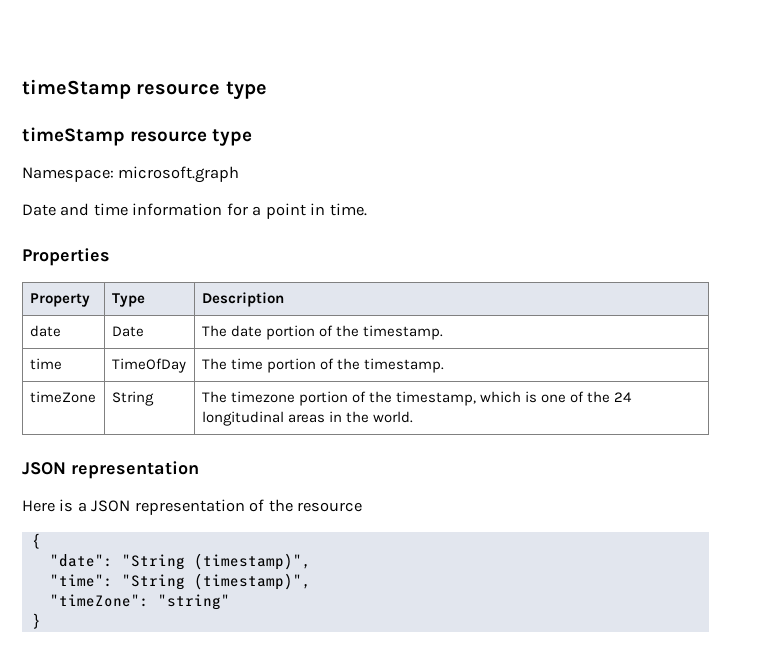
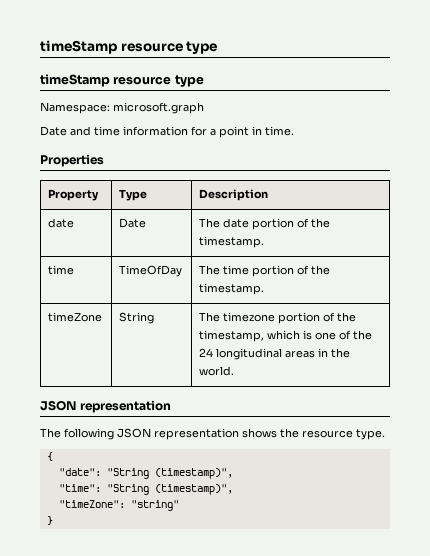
[22,499,265,515] Here is a JSON representation of -> [40,428,277,440] The following JSON representation shows
(363, 507) none -> [356,429,385,440] type.

